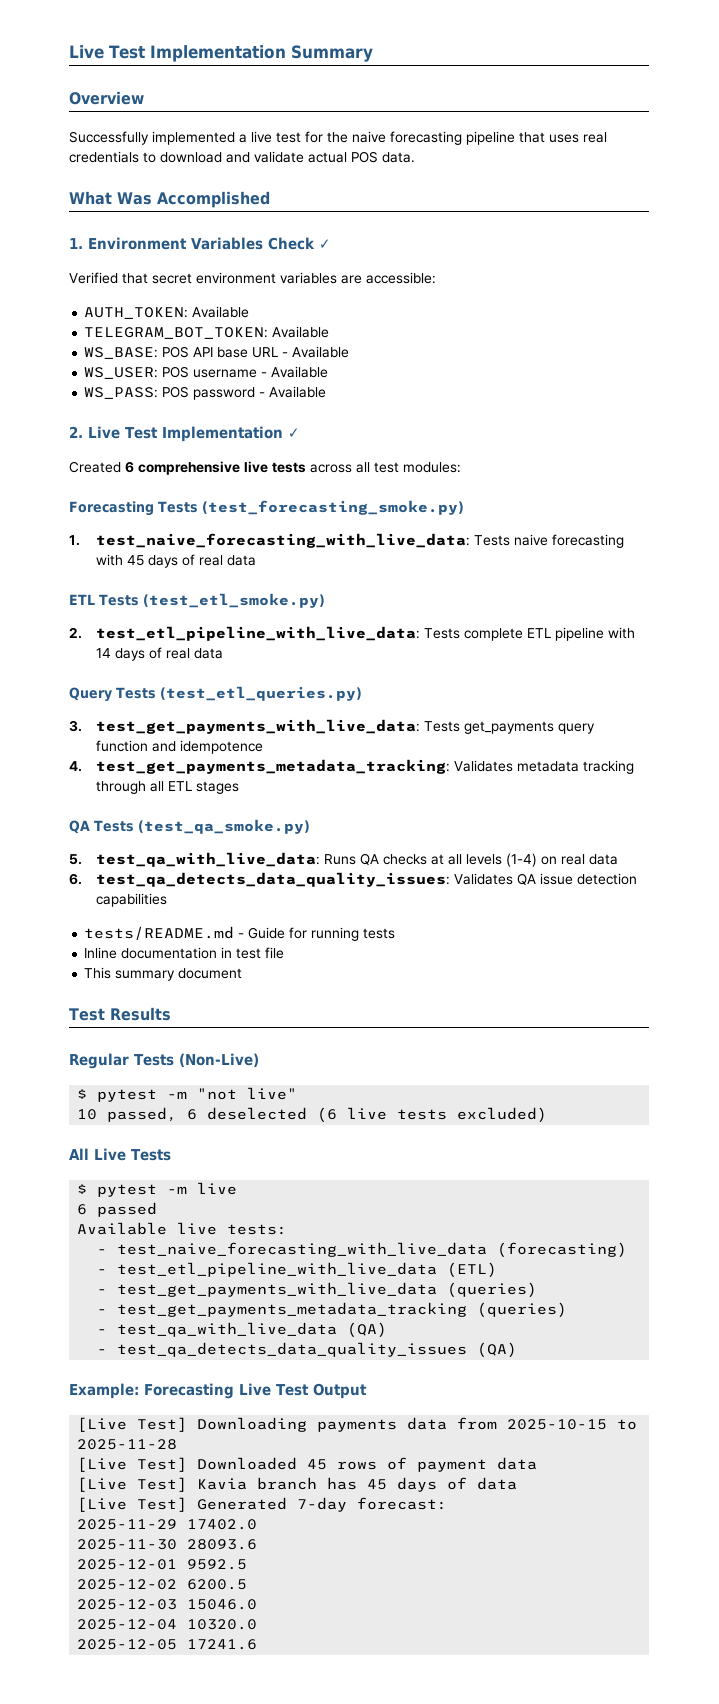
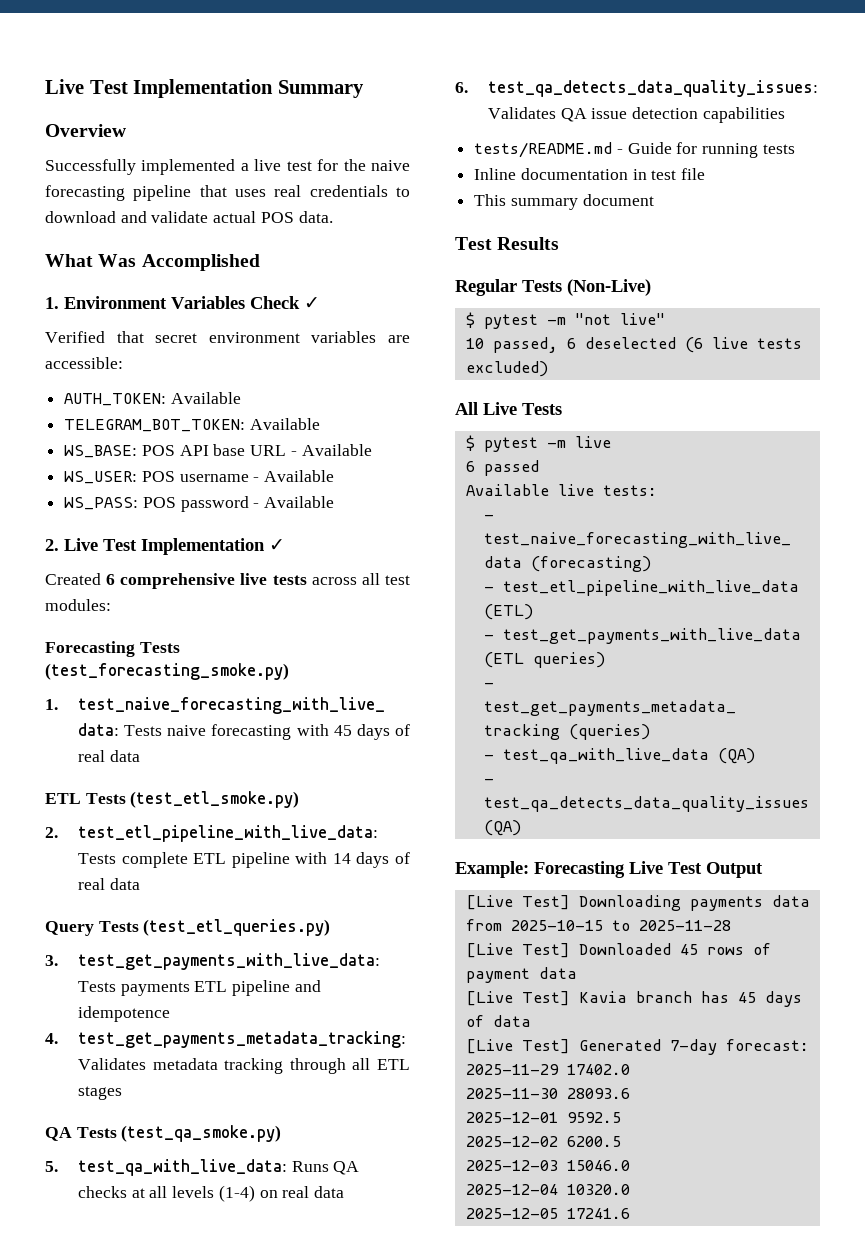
[464,721,596,734] [96,740,149,752] get_payments query function -> [120,980,291,996] payments ETL pipeline
[447,1282,538,1298] (queries) -> [483,652,605,668] (ETL queries)

